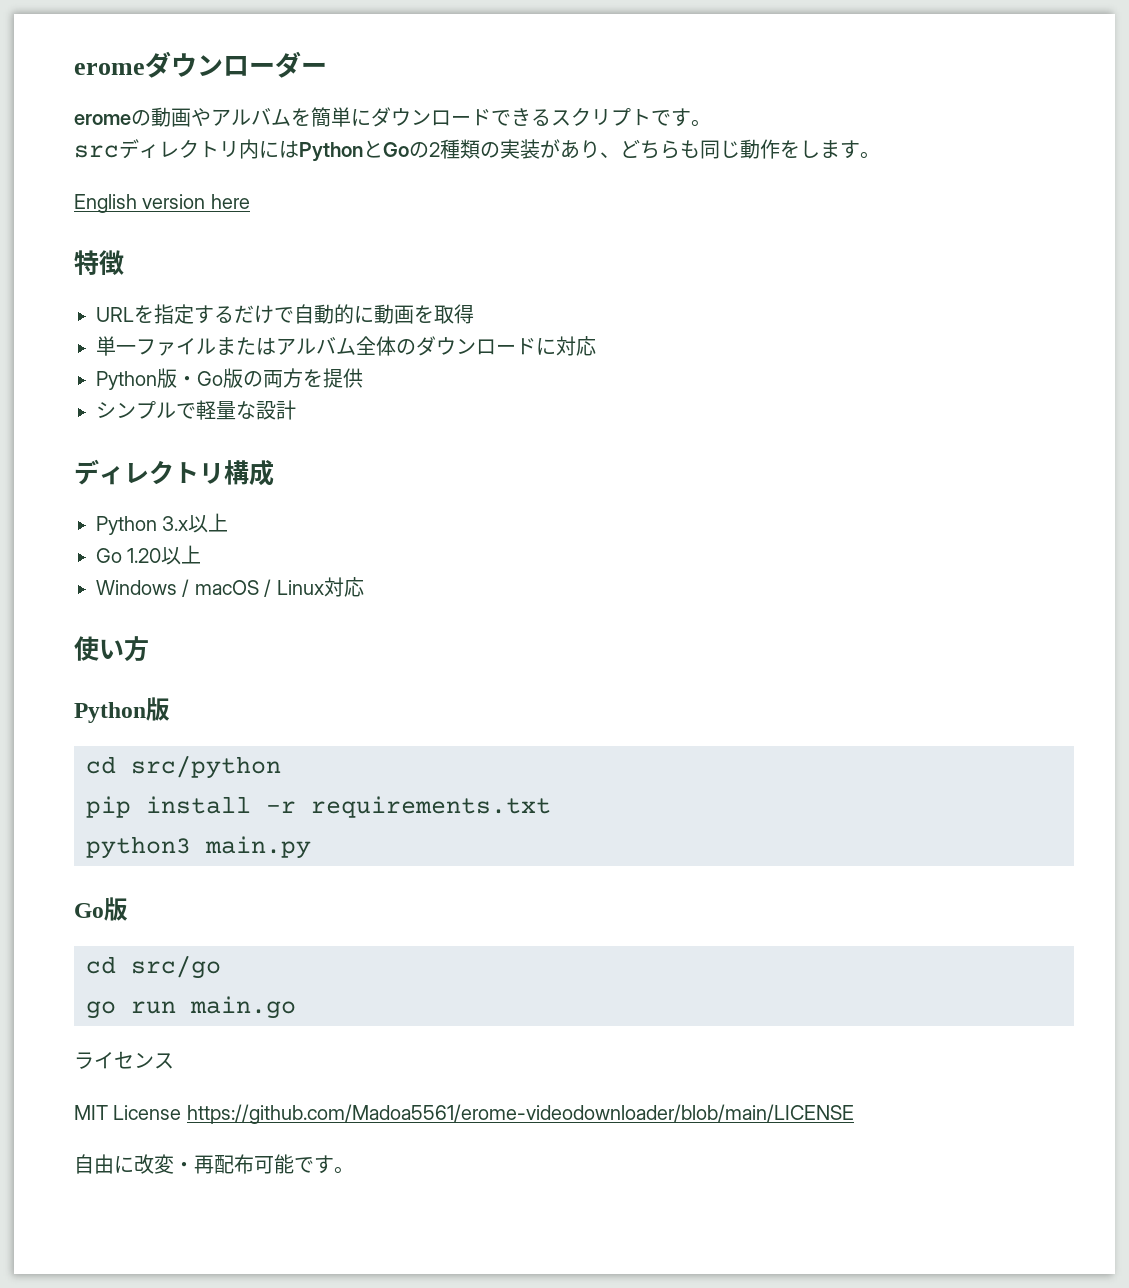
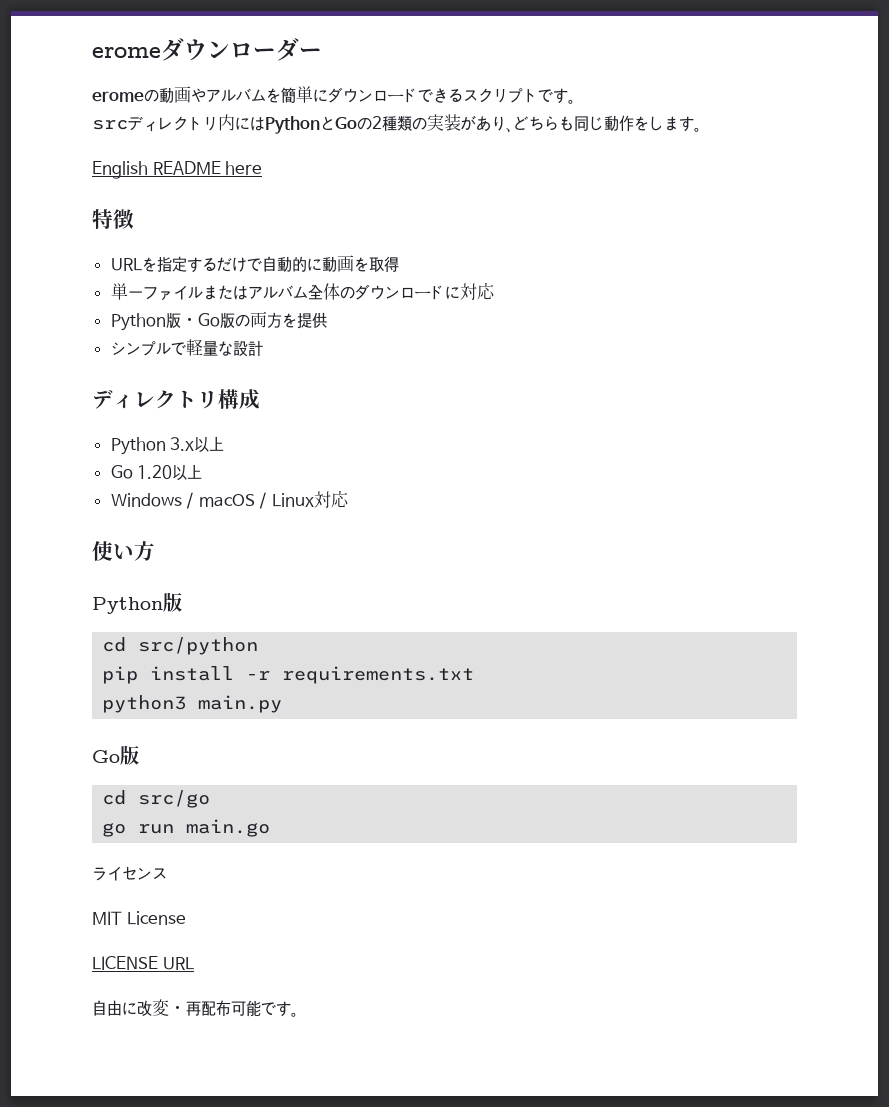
[142,194,206,209] version -> [152,161,221,175] README
[186,1104,854,1124] https://github.com/Madoa5561/erome-videodownloader/blob/main/LICENSE -> [92,956,194,970] // LICENSE URL

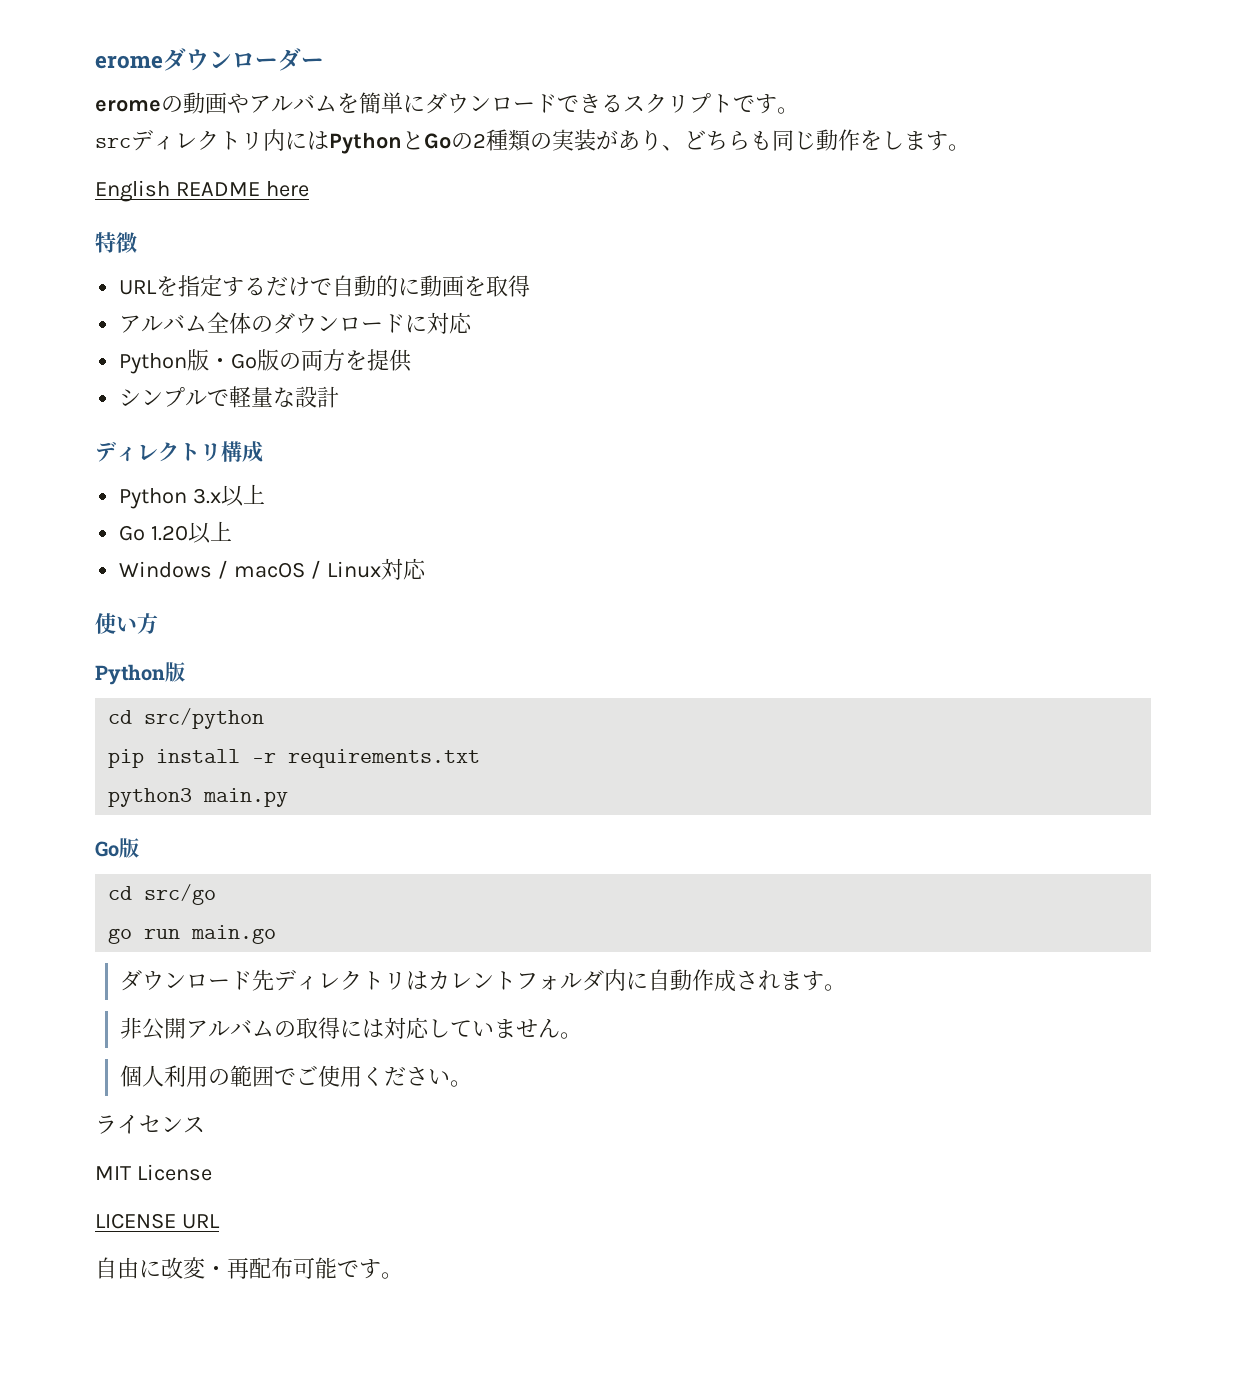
[110,283,248,300] 単一ファイルまたは -> (531, 286) none
(271, 828) none -> [120,969,847,992] [120,1017,583,1040] [120,1065,473,1087] // ダウンロード先ディレクトリはカレントフォルダ内に自動作成されます。 // 非公開アルバムの取得には対応していません。 // 個人利用の範囲でご使用ください。

